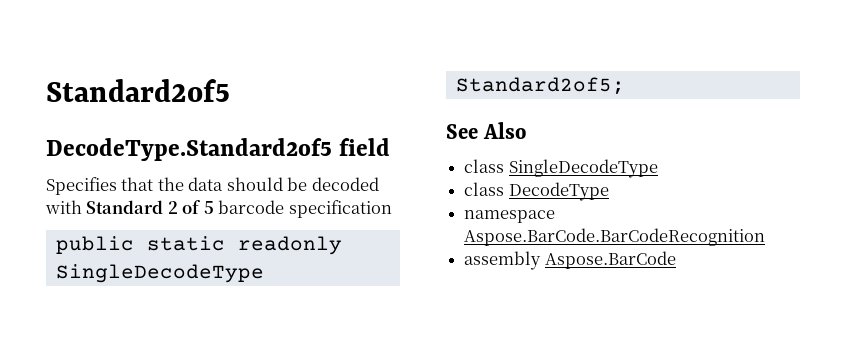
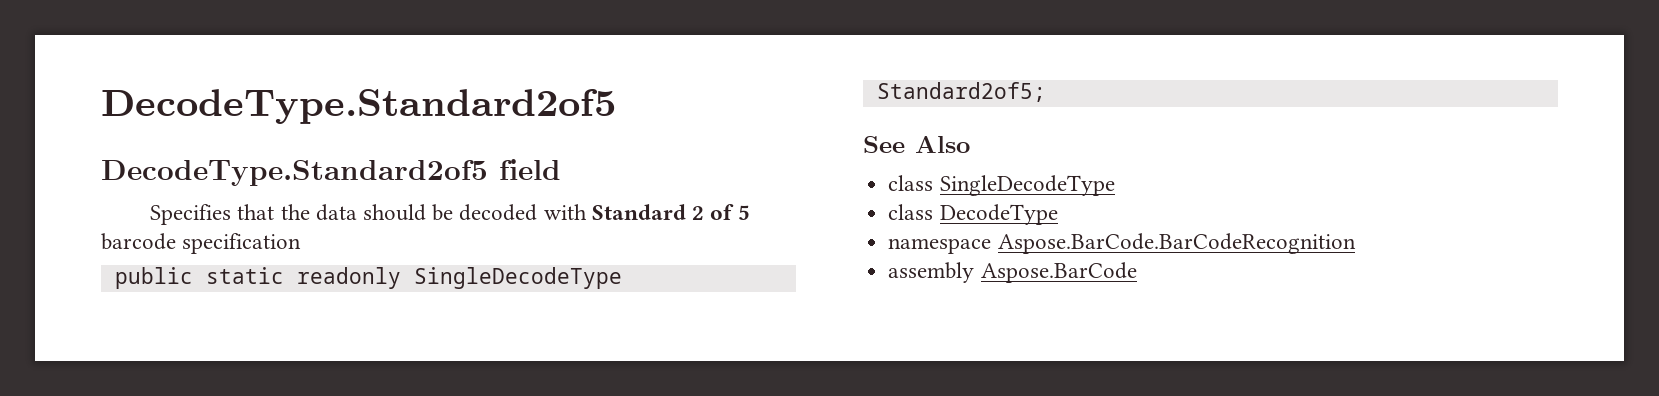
[46,79,230,102] Standard2of5 -> [101,89,616,124] DecodeType.Standard2of5

